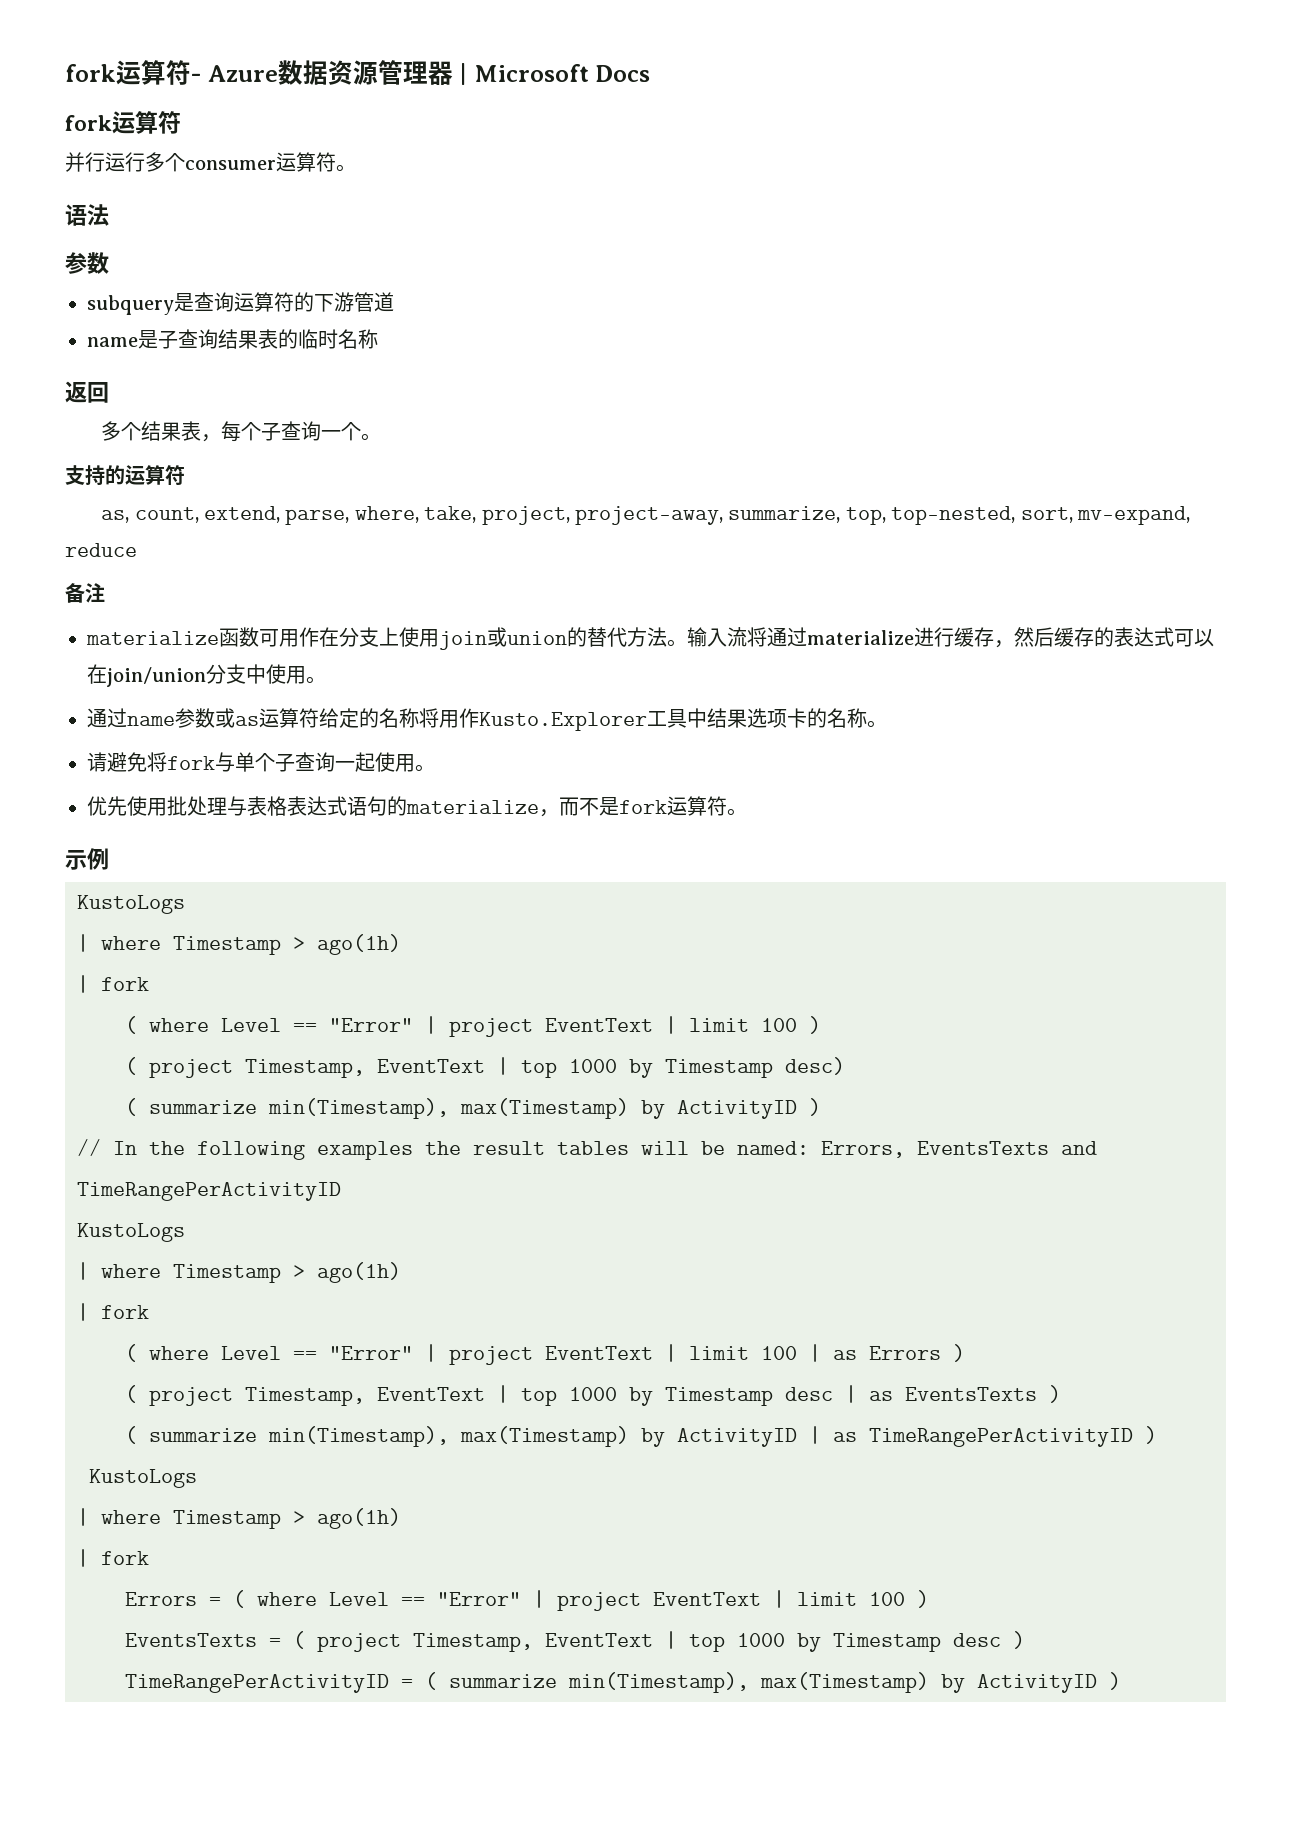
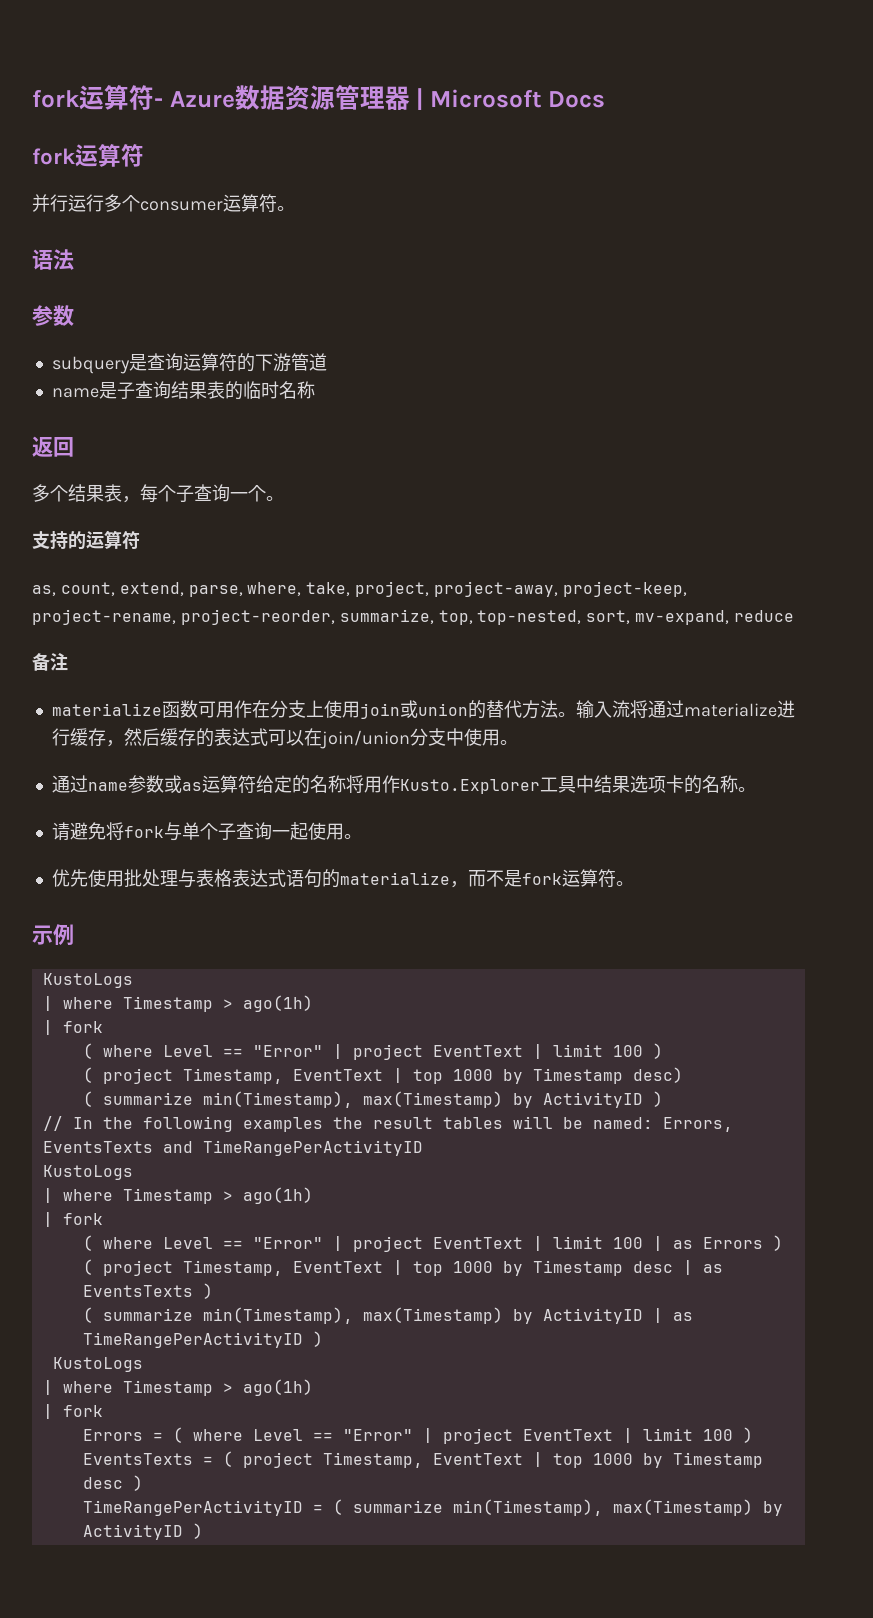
(723, 515) none -> [562,581,687,597] [32,609,335,625] project-keep, project-rename, project-reorder,

